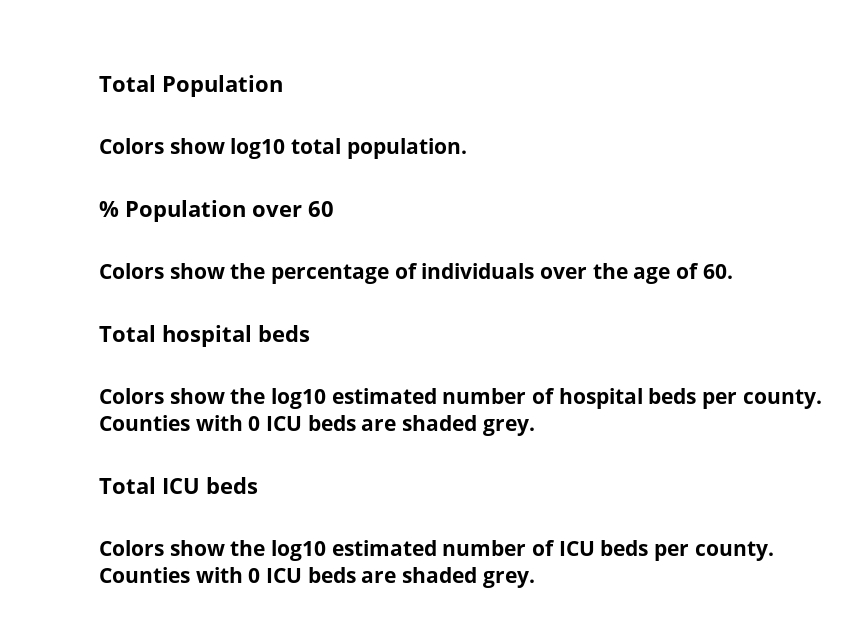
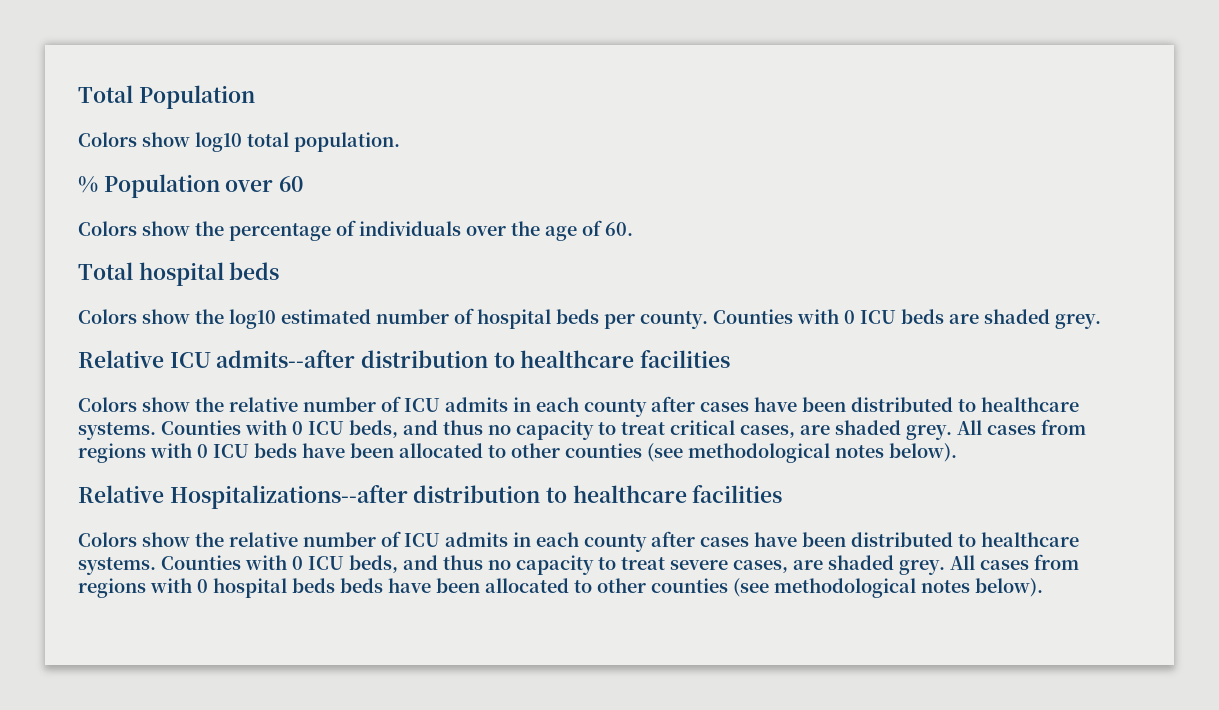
[99,477,258,494] [99,540,774,561] [99,567,535,588] Total ICU beds // Colors show the log10 estimated number of ICU beds per county. Counties with 0 ICU beds are shaded grey. -> [78,350,731,368] [78,396,1079,417] [78,419,1086,440] [78,443,957,463] [78,485,783,509] [78,531,1079,552] [78,554,1079,575] [78,578,1043,598] Relative ICU admits--after distribution to healthcare facilities // Colors show the relative number of ICU admits in each county after cases have been distributed to healthcare systems. Counties with 0 ICU beds, and thus no capacity to treat critical cases, are shaded grey. All cases from regions with 0 ICU beds have been allocated to other counties (see methodological notes below). // Relative Hospitalizations--after distribution to healthcare facilities // Colors show the relative number of ICU admits in each county after cases have been distributed to healthcare systems. Counties with 0 ICU beds, and thus no capacity to treat severe cases, are shaded grey. All cases from regions with 0 hospital beds beds have been allocated to other counties (see methodological notes below).

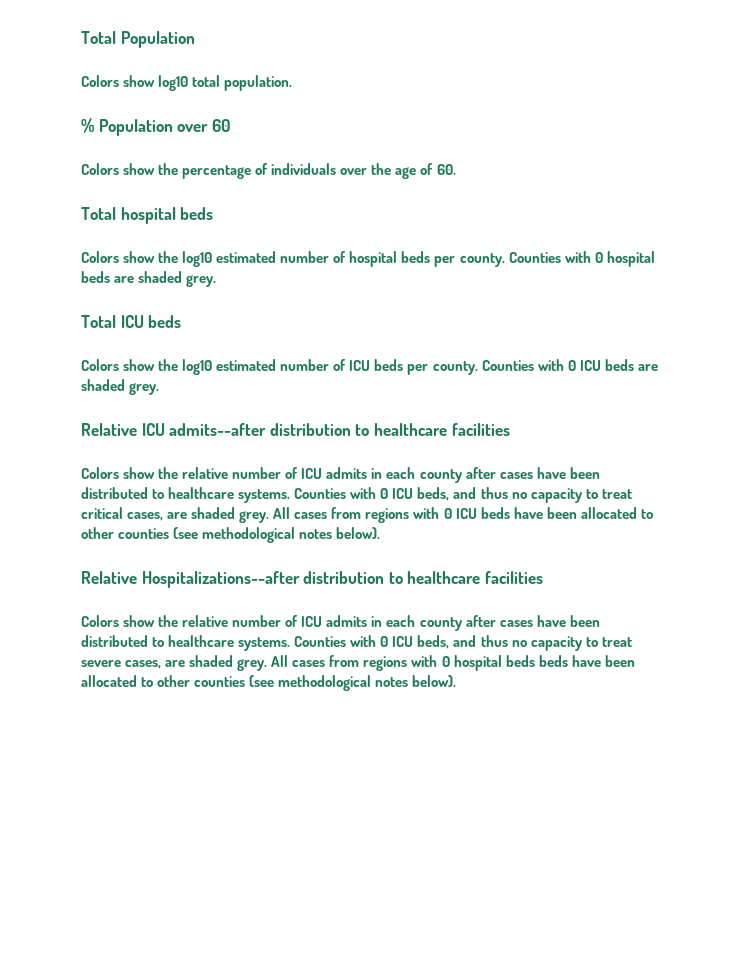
(855, 317) none -> [606,251,655,267] [81,271,217,287] [81,315,182,328] [81,359,576,375] hospital beds are shaded grey. // Total ICU beds // Colors show the log10 estimated number of ICU beds per county. Counties with 0

